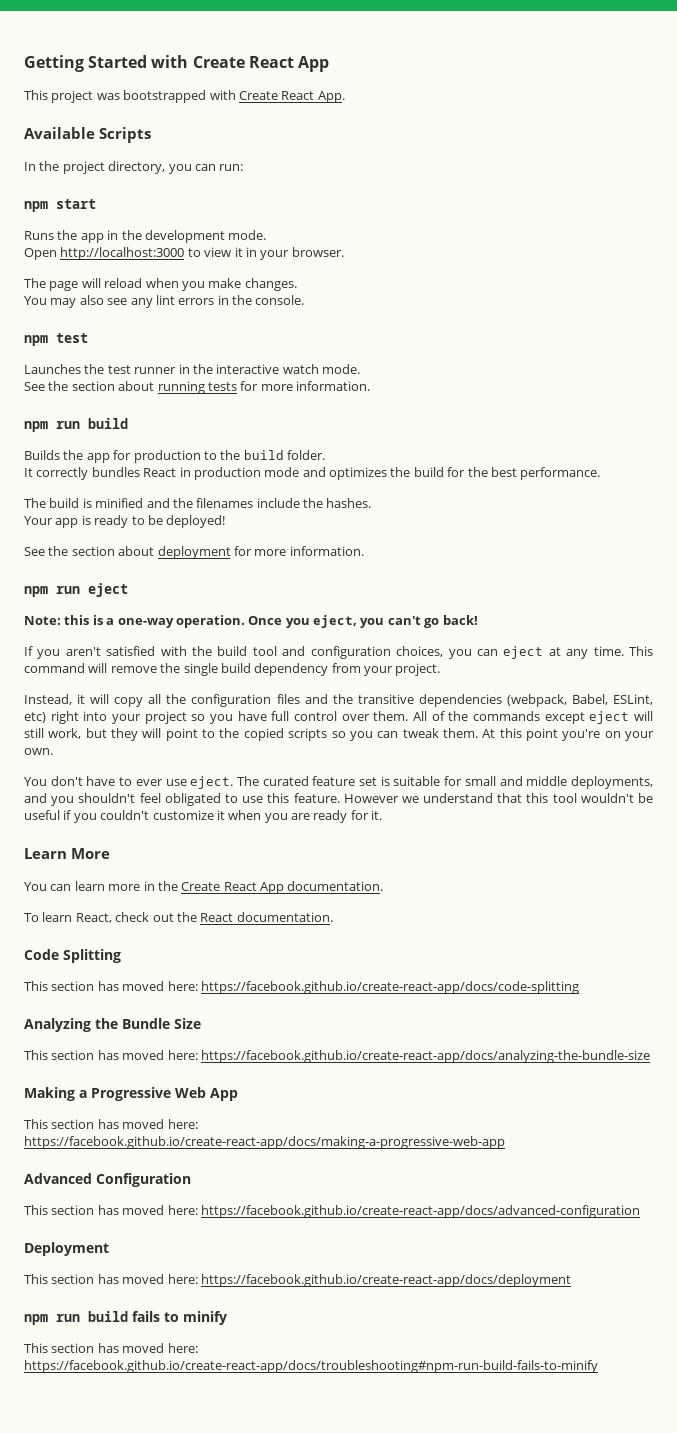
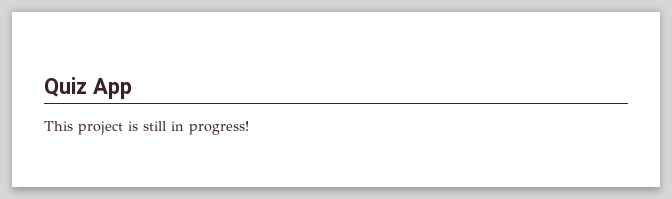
[24,55,329,72] [24,90,345,103] [24,127,151,143] [24,161,244,174] [24,199,96,212] [24,230,267,243] [24,247,344,260] [24,278,297,291] [24,295,305,308] [24,333,88,346] [24,364,360,374] [24,381,370,394] [24,418,128,432] [24,450,325,463] [24,467,601,480] [24,498,372,508] [24,515,226,528] [24,546,364,559] [24,583,128,597] [24,615,478,628] [24,646,653,659] [24,663,441,676] [24,694,653,707] [24,711,653,724] [24,728,655,741] [24,748,53,755] [24,776,653,789] [24,793,653,806] [24,810,383,823] [24,848,110,859] [24,881,384,894] [24,912,333,923] [24,949,121,963] [24,981,579,994] [24,1018,201,1032] [24,1050,650,1063] [24,1087,238,1101] [24,1119,198,1129] [24,1136,505,1149] [24,1173,191,1187] [24,1205,640,1218] [24,1242,109,1256] [24,1274,571,1287] [24,1311,227,1325] [24,1343,198,1353] [24,1360,598,1373] Getting Started with Create React App // This project was bootstrapped with Create React App. // Available Scripts // In the project directory, you can run: // npm start // Runs the app in the development mode. // Open http://localhost:3000 to view it in your browser. // The page will reload when you make changes. // You may also see any lint errors in the console. // npm test // Launches the test runner in the interactive watch mode. // See the section about running tests for more information. // npm run build // Builds the app for production to the build folder. // It correctly bundles React in production mode and optimizes the build for the best performance. // The build is minified and the filenames include the hashes. // Your app is ready to be deployed! // See the section about deployment for more information. // npm run eject // Note: this is a one-way operation. Once you eject, you can't go back! // If you aren't satisfied with the build tool and configuration choices, you can eject at any time. This command will remove the single build dependency from your project. // Instead, it will copy all the configuration files and the transitive dependencies (webpack, Babel, ESLint, etc) right into your project so you have full control over them. All of the commands except eject will still work, but they will point to the copied scripts so you can tweak them. At this point you're on your own. // You don't have to ever use eject. The curated feature set is suitable for small and middle deployments, and you shouldn't feel obligated to use this feature. However we understand that this tool wouldn't be useful if you couldn't customize it when you are ready for it. // Learn More // You can learn more in the Create React App documentation. // To learn React, check out the React documentation. // Code Splitting // This section has moved here: https://facebook.github.io/create-react-app/docs/code-splitting // Analyzing the Bundle Size // This section has moved here: https://facebook.github.io/create-react-app/docs/analyzing-the-bundle-size // Making a Progressive Web App // This section has moved here: https://facebook.github.io/create-react-app/docs/making-a-progressive-web-app // Advanced Configuration // This section has moved here: https://facebook.github.io/create-react-app/docs/advanced-configuration // Deployment // This section has moved here: https://facebook.github.io/create-react-app/docs/deployment // npm run build fails to minify // This section has moved here: https://facebook.github.io/create-react-app/docs/troubleshooting#npm-run-build-fails-to-minify -> [44,77,132,99] [44,121,249,135] Quiz App // This project is still in progress!

